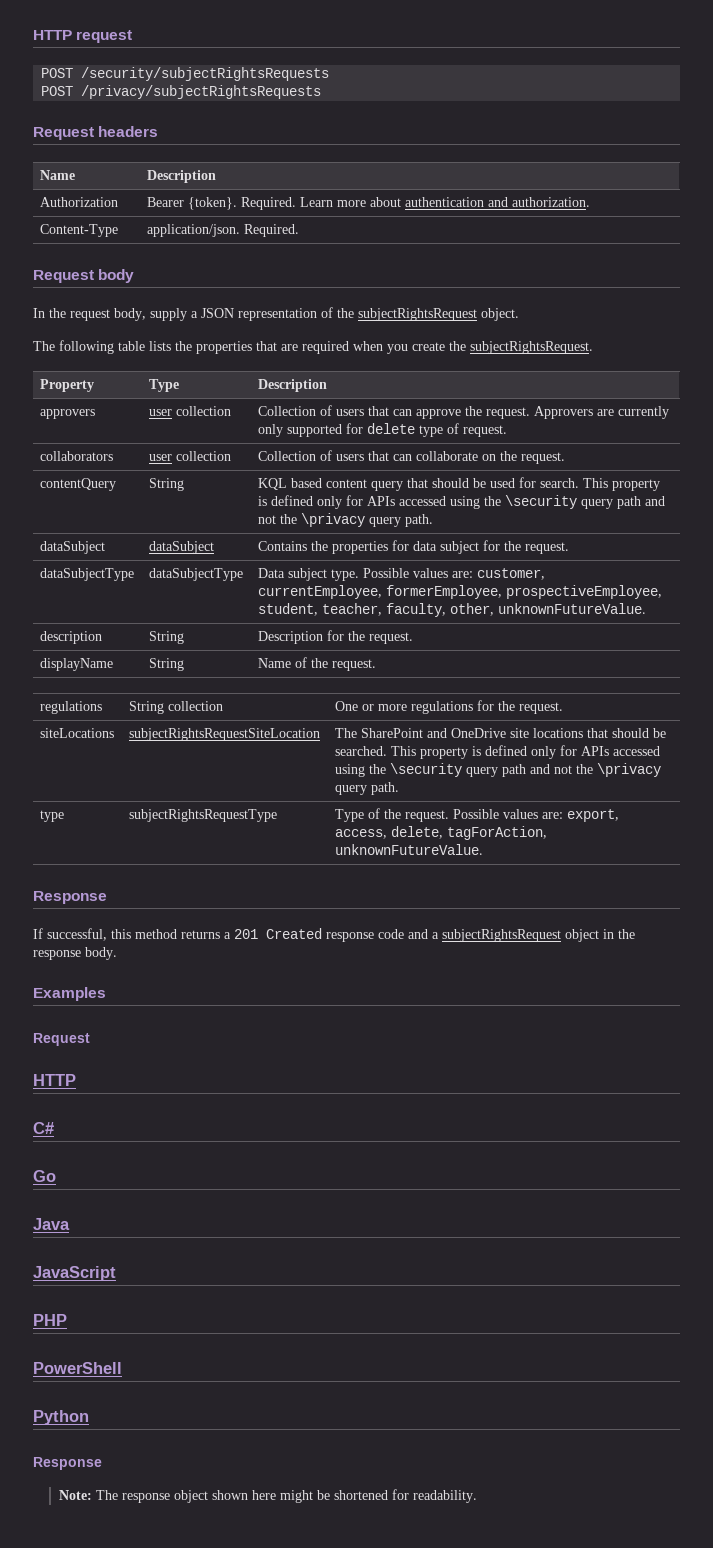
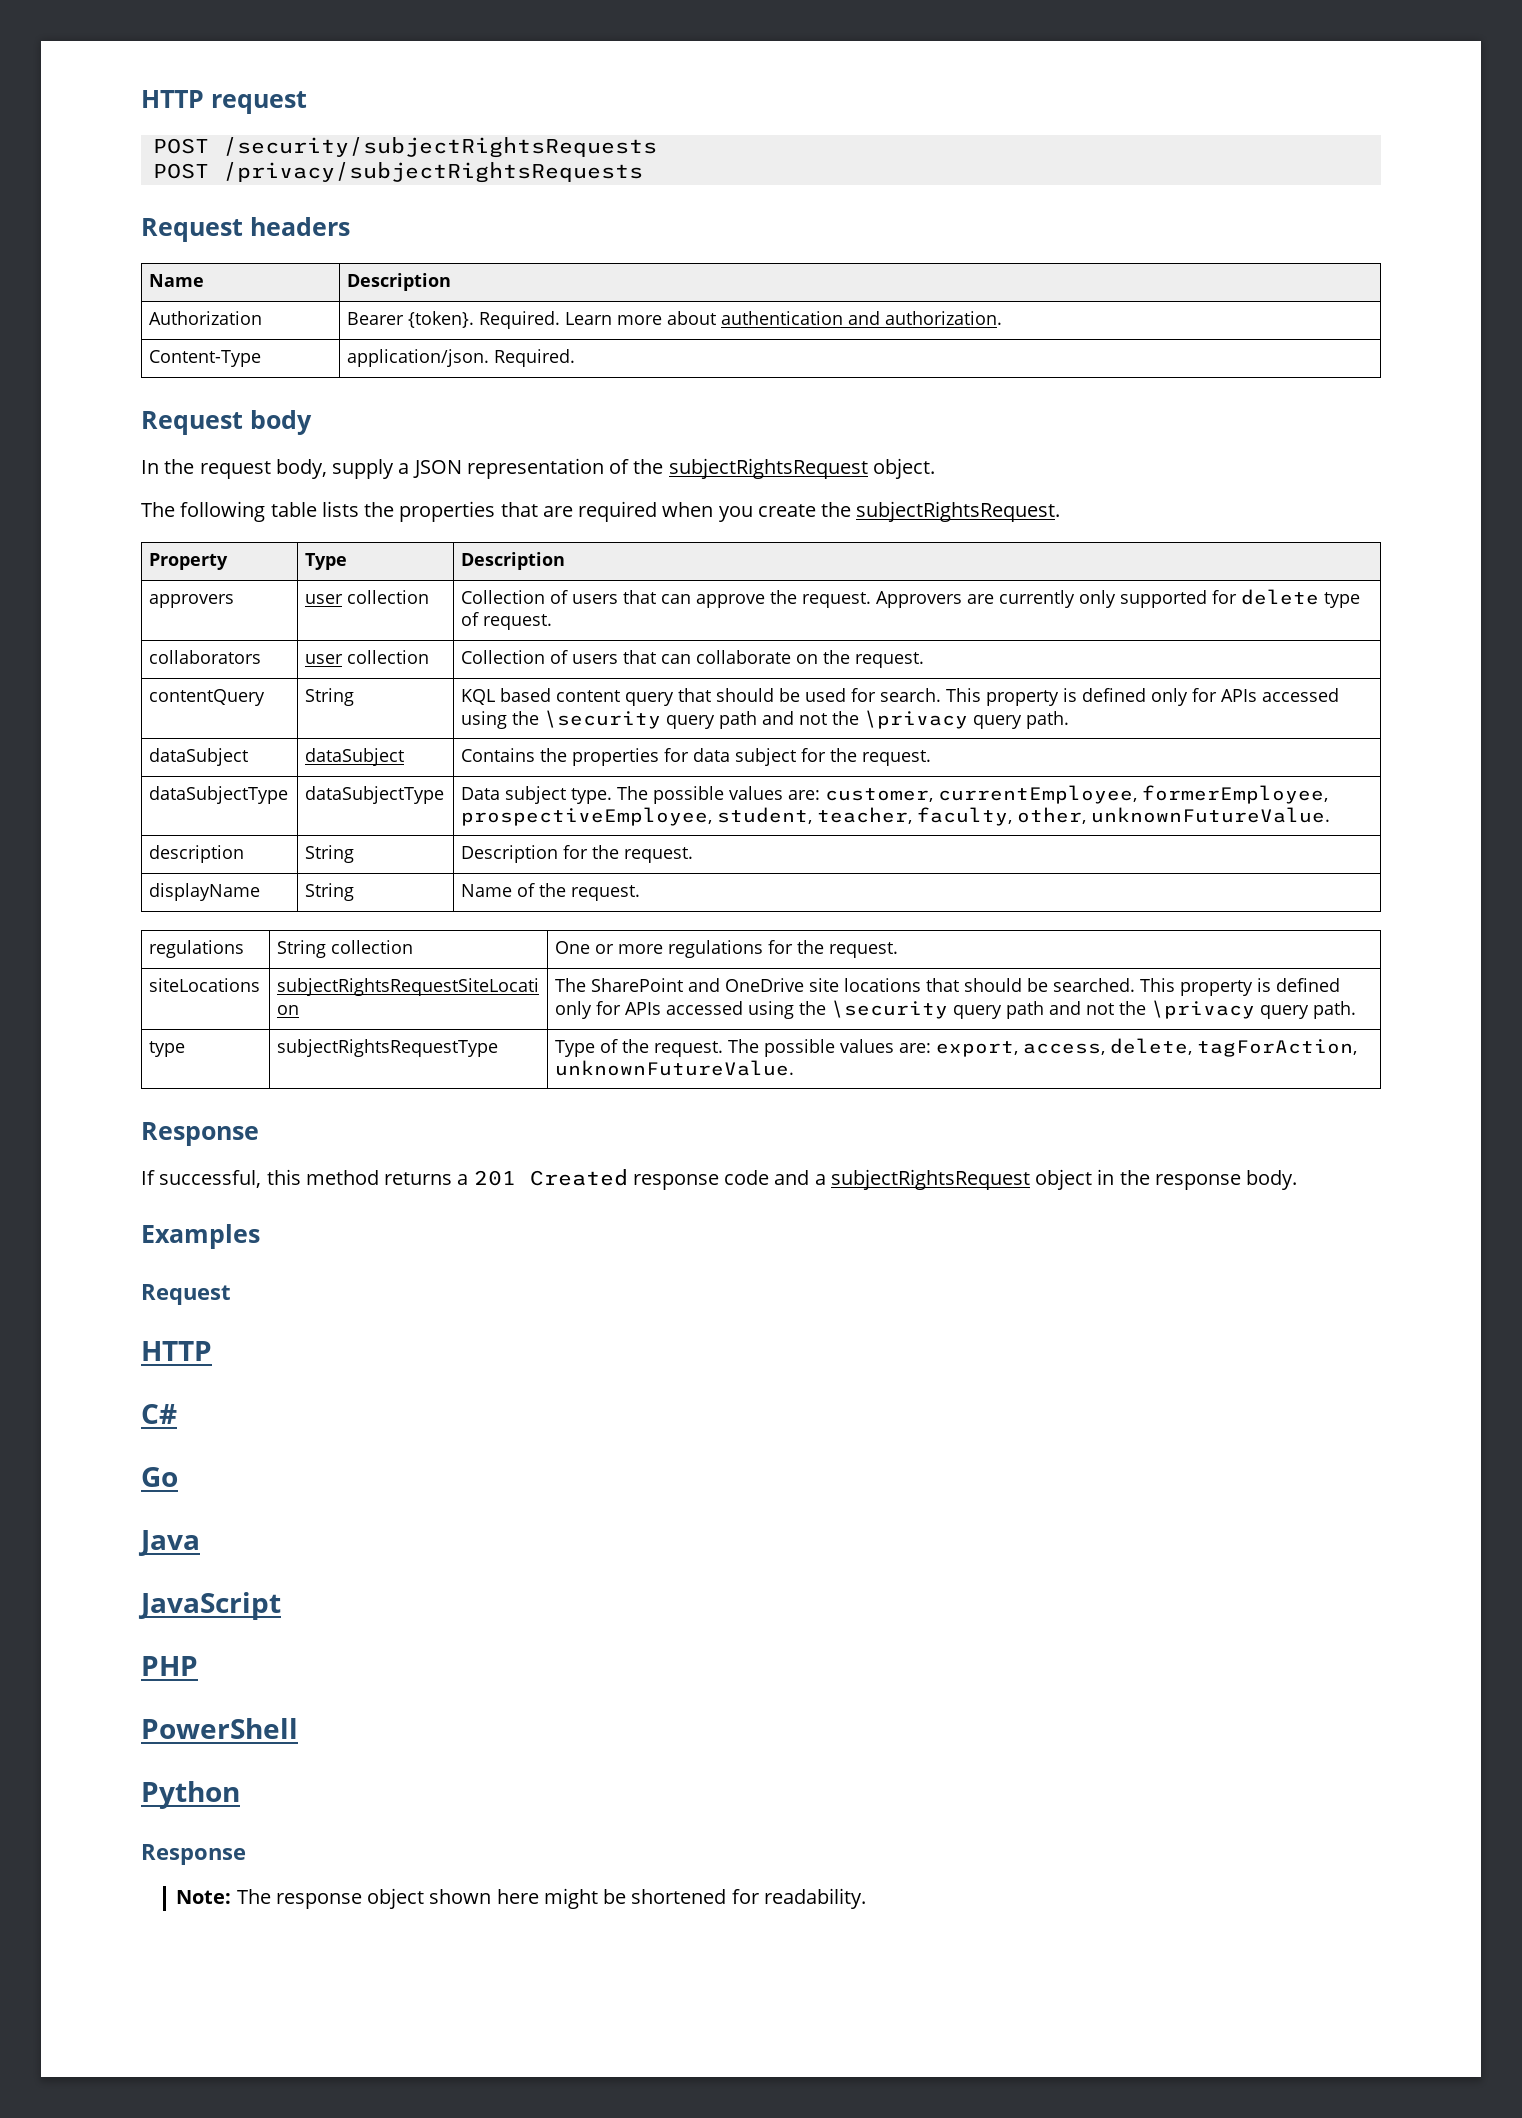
[363,568,410,578] Possible -> [617,786,725,804] The possible
[453,809,500,819] Possible -> [728,1039,836,1057] The possible

